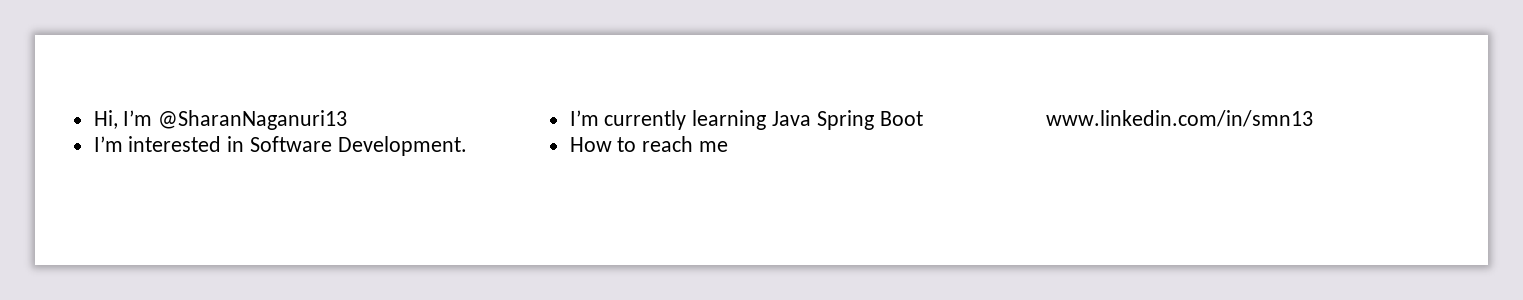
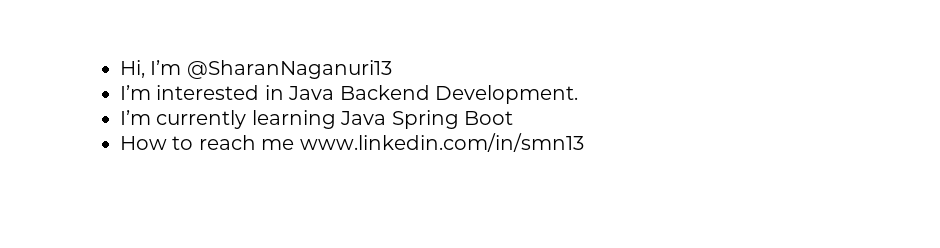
[250,136,333,152] Software -> [288,85,430,100] Java Backend

